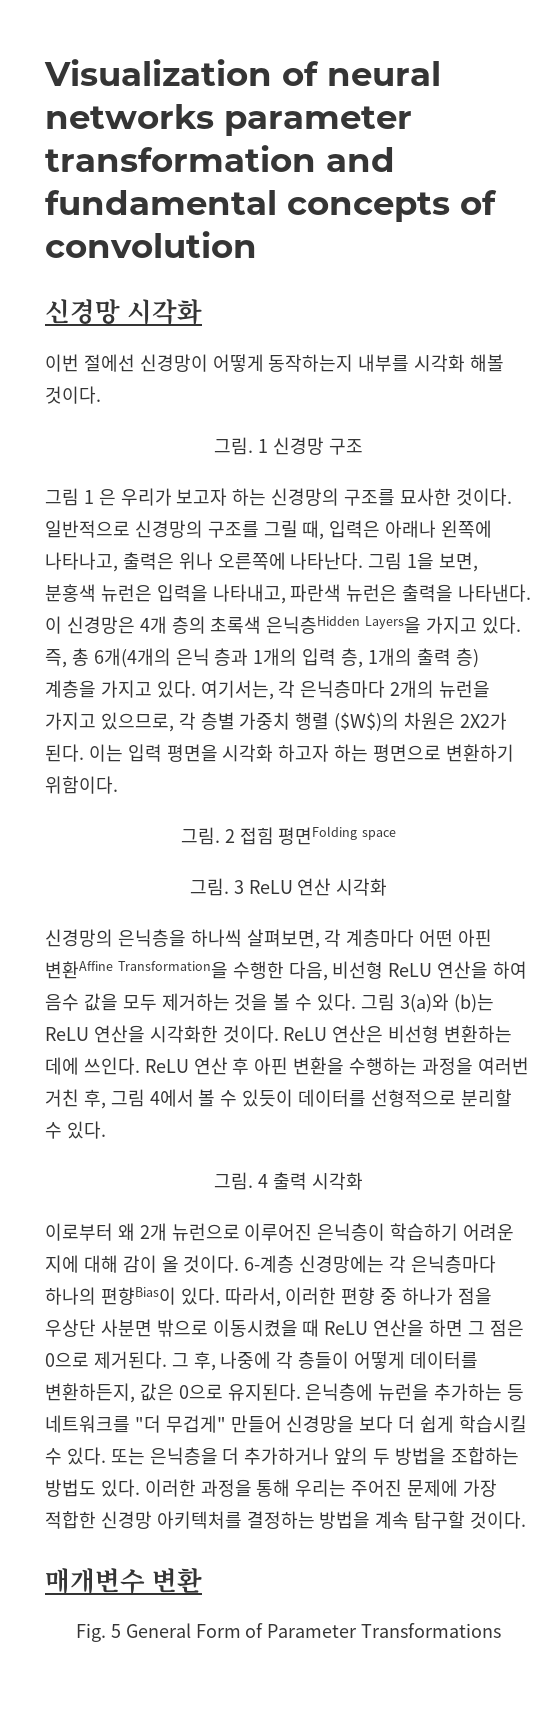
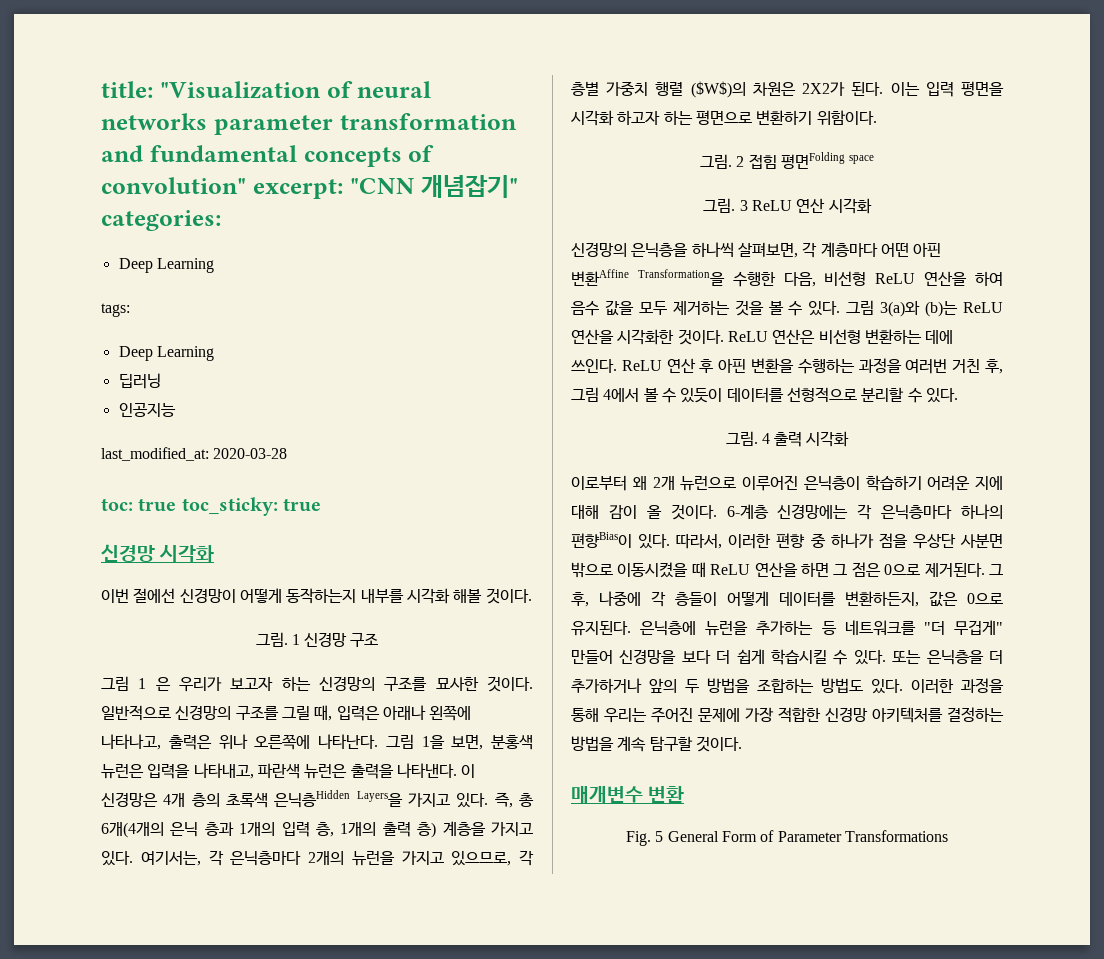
[44,59,272,86] Visualization -> [101,81,321,99] title: "Visualization
[45,231,257,258] convolution -> [101,175,519,199] [101,210,221,231] [118,258,214,273] [101,303,130,317] [118,346,214,361] [118,373,161,389] [118,403,176,417] [101,447,288,461] [101,497,322,516] convolution" excerpt: "CNN 개념잡기" categories: // Deep Learning // tags: // Deep Learning // 딥러닝 // 인공지능 // last_modified_at: 2020-03-28 // toc: true toc_sticky: true

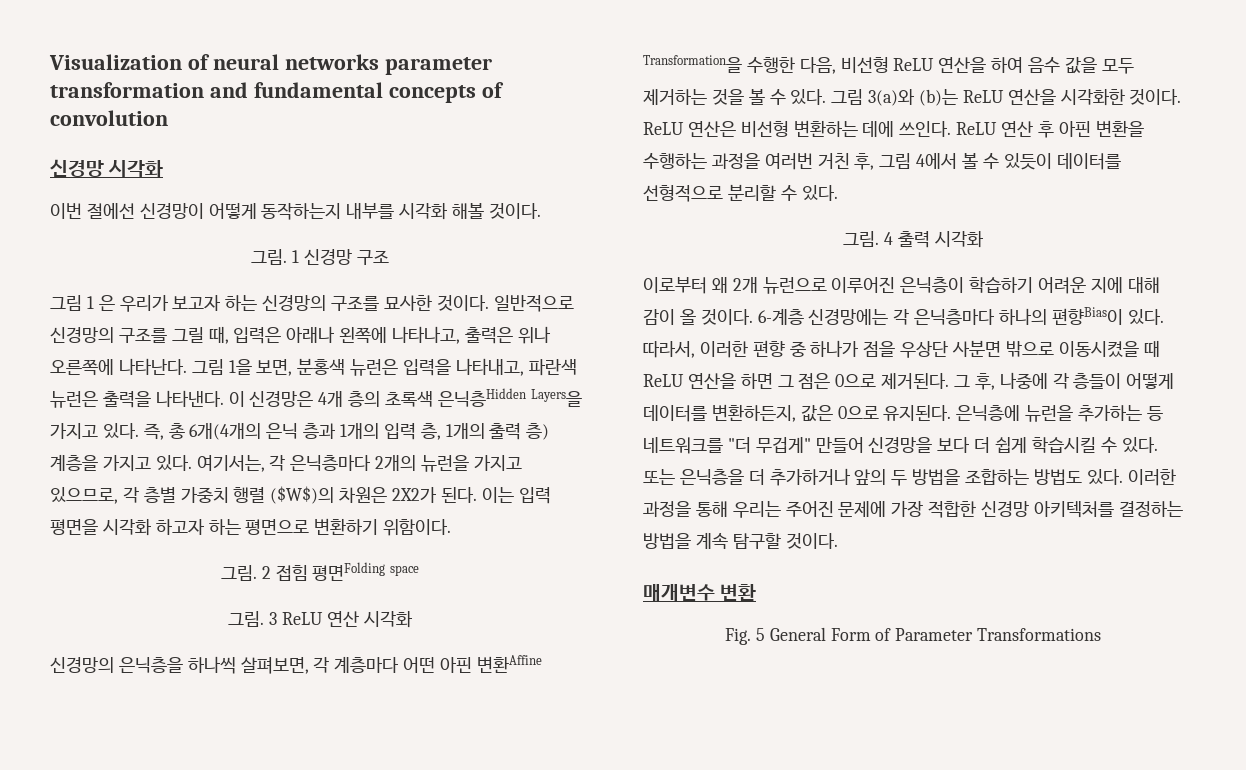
[101,81,321,99] title: "Visualization -> [49,54,182,70] Visualization
[101,175,519,199] [101,210,221,231] [118,258,214,273] [101,303,130,317] [118,346,214,361] [118,373,161,389] [118,403,176,417] [101,447,288,461] [101,497,322,516] convolution" excerpt: "CNN 개념잡기" categories: // Deep Learning // tags: // Deep Learning // 딥러닝 // 인공지능 // last_modified_at: 2020-03-28 // toc: true toc_sticky: true -> [50,110,168,126] convolution

